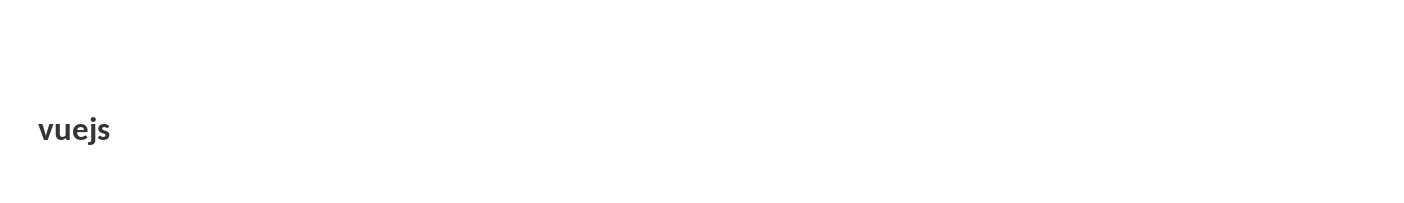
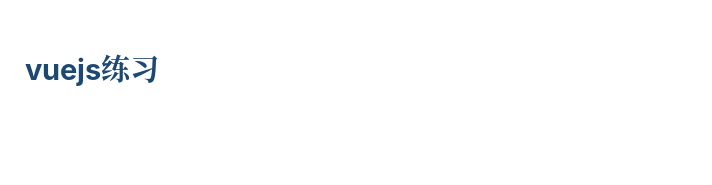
(110, 131) none -> [101,54,159,83] 练习

